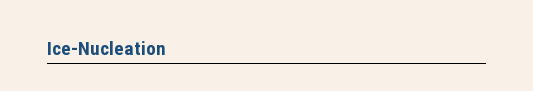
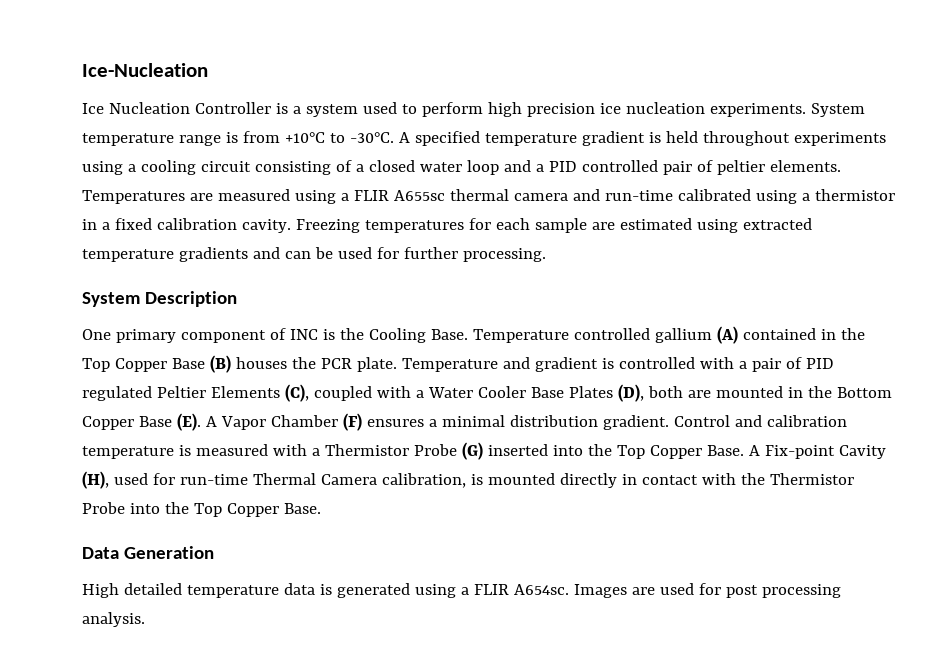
(166, 48) none -> [82,102,865,117] [82,131,886,146] [82,160,841,175] [82,189,895,204] [82,218,812,233] [82,247,546,262] [82,291,238,307] [82,326,865,344] [82,355,834,373] [82,384,892,402] [82,413,847,431] [82,442,886,460] [82,471,854,489] [82,502,321,517] [82,546,215,559] [82,583,841,598] [82,612,145,627] // Ice Nucleation Controller is a system used to perform high precision ice nucleation experiments. System temperature range is from +10°C to -30°C. A specified temperature gradient is held throughout experiments using a cooling circuit consisting of a closed water loop and a PID controlled pair of peltier elements. Temperatures are measured using a FLIR A655sc thermal camera and run-time calibrated using a thermistor in a fixed calibration cavity. Freezing temperatures for each sample are estimated using extracted temperature gradients and can be used for further processing. // System Description // One primary component of INC is the Cooling Base. Temperature controlled gallium (A) contained in the Top Copper Base (B) houses the PCR plate. Temperature and gradient is controlled with a pair of PID regulated Peltier Elements (C), coupled with a Water Cooler Base Plates (D), both are mounted in the Bottom Copper Base (E). A Vapor Chamber (F) ensures a minimal distribution gradient. Control and calibration temperature is measured with a Thermistor Probe (G) inserted into the Top Copper Base. A Fix-point Cavity (H), used for run-time Thermal Camera calibration, is mounted directly in contact with the Thermistor Probe into the Top Copper Base. // Data Generation // High detailed temperature data is generated using a FLIR A654sc. Images are used for post processing analysis.

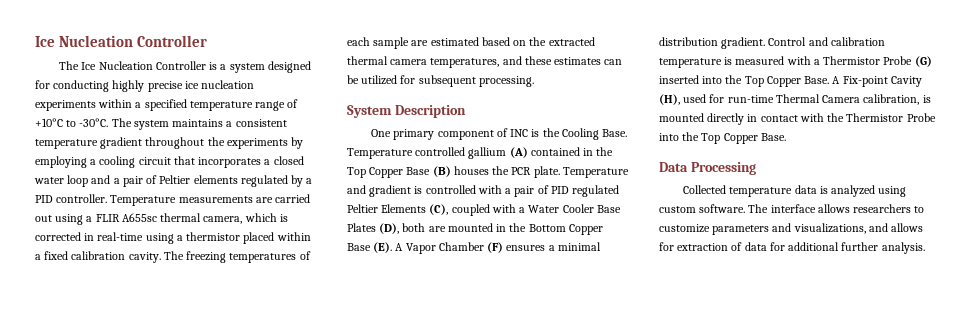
[82,63,208,77] Ice-Nucleation // -> [35,35,208,47] [59,61,80,70] Ice Nucleation Controller // The
[362,102,865,117] [82,131,886,146] [82,161,123,175] used to perform high precision ice nucleation experiments. System temperature range is from +10°C to -30°C. A specified temperature gradient is held throughout experiments using -> [267,61,311,73] [35,80,255,92] [35,99,299,111] [35,118,287,130] [35,137,304,149] [35,156,87,168] designed for conducting highly precise ice nucleation experiments within a specified temperature range of +10°C to -30°C. The system maintains a consistent temperature gradient throughout the experiments by employing
[254,160,352,175] consisting of -> [173,156,262,168] that incorporates
[548,160,841,175] [82,189,290,204] PID controlled pair of peltier elements. Temperatures are measured -> [122,175,313,187] [35,194,311,206] [35,215,52,222] pair of Peltier elements regulated by a PID controller. Temperature measurements are carried out
[513,189,751,201] camera and run-time calibrated -> [203,213,288,224] [35,232,144,241] camera, which is corrected in real-time
[82,219,97,230] in -> [243,232,311,244] placed within
[295,218,812,233] [82,247,458,262] Freezing temperatures for each sample are estimated using extracted temperature gradients and can be used for further -> [163,251,311,263] [347,37,595,49] [347,56,623,68] [347,75,476,87] The freezing temperatures of each sample are estimated based on the extracted thermal camera temperatures, and these estimates can be utilized for subsequent
[124,546,215,559] [82,583,841,598] Generation // High detailed temperature data is generated using a FLIR A654sc. Images are used for post processing -> [690,162,756,175] [683,185,907,197] [659,204,925,213] [659,223,924,235] [659,242,879,251] Processing // Collected temperature data is analyzed using custom software. The interface allows researchers to customize parameters and visualizations, and allows for extraction of data for additional further

